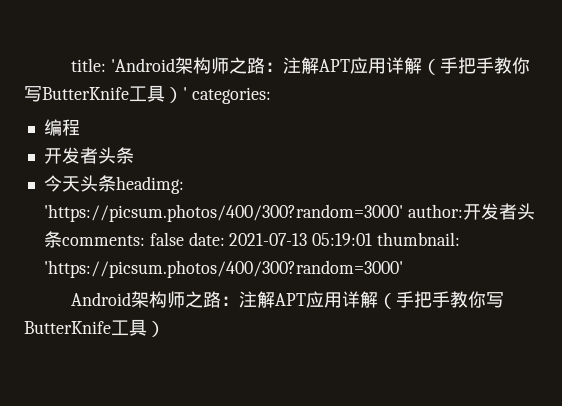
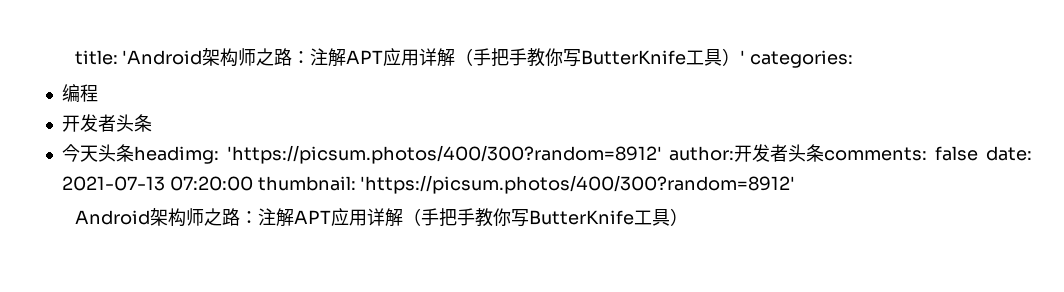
[43,204,403,222] 'https://picsum.photos/400/300?random=3000' -> [226,145,662,164] 'https://picsum.photos/400/300?random=8912'
[312,232,461,246] [43,260,403,278] 05:19:01 thumbnail: 'https://picsum.photos/400/300?random=3000' -> [169,175,796,194] 07:20:00 thumbnail: 'https://picsum.photos/400/300?random=8912'

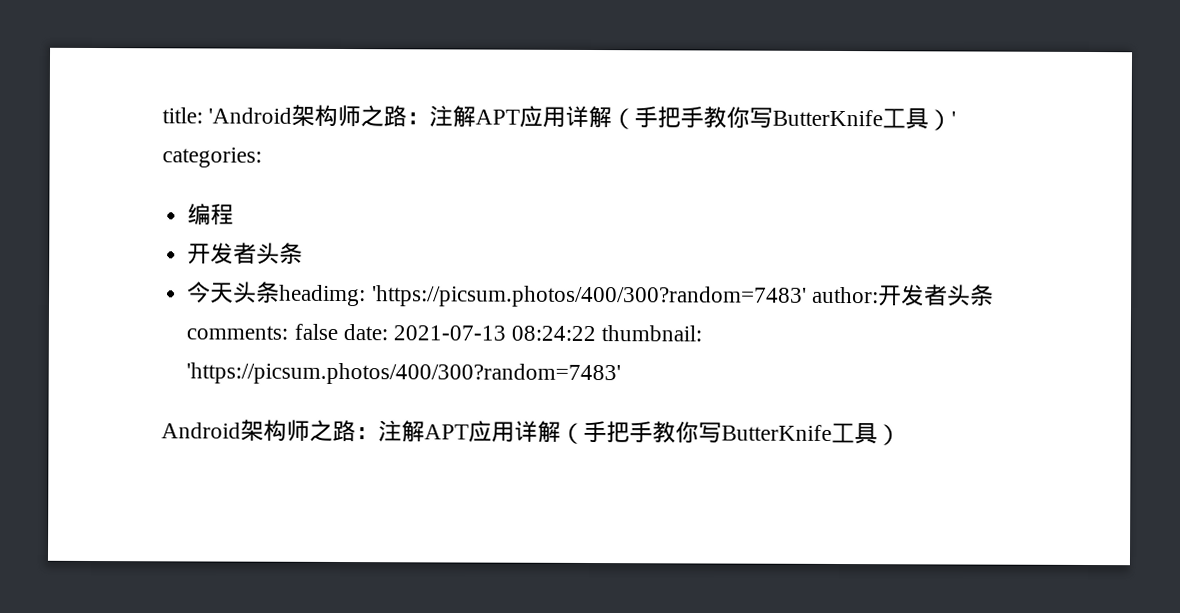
[226,145,662,164] 'https://picsum.photos/400/300?random=8912' -> [370,285,807,308] 'https://picsum.photos/400/300?random=7483'
[169,175,796,194] 07:20:00 thumbnail: 'https://picsum.photos/400/300?random=8912' -> [511,325,703,342] [186,362,622,386] 08:24:22 thumbnail: 'https://picsum.photos/400/300?random=7483'

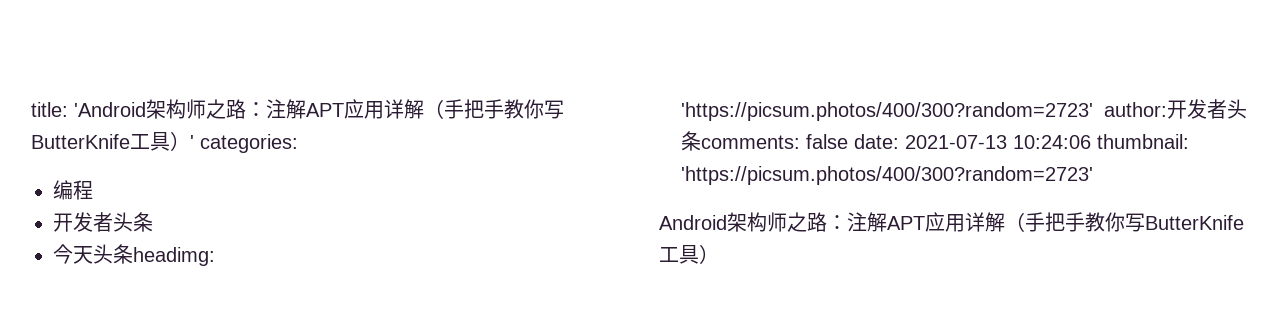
[370,285,807,308] 'https://picsum.photos/400/300?random=7483' -> [681,102,1093,121] 'https://picsum.photos/400/300?random=2723'
[511,325,703,342] [186,362,622,386] 08:24:22 thumbnail: 'https://picsum.photos/400/300?random=7483' -> [1013,134,1189,149] [681,166,1093,185] 10:24:06 thumbnail: 'https://picsum.photos/400/300?random=2723'

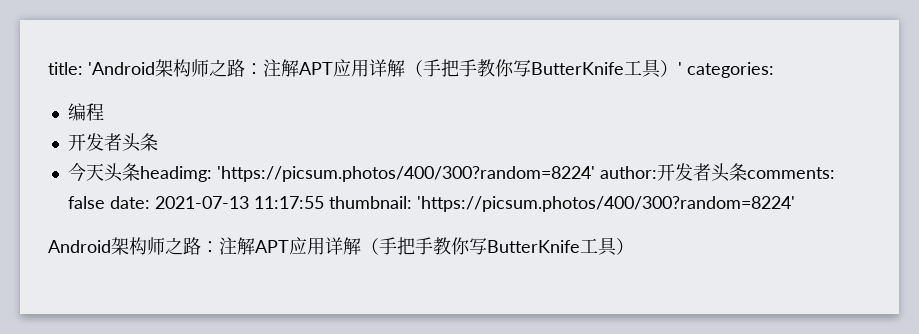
[681,102,1093,121] 'https://picsum.photos/400/300?random=2723' -> [216,166,595,182] 'https://picsum.photos/400/300?random=8224'
[1013,134,1189,149] [681,166,1093,185] 10:24:06 thumbnail: 'https://picsum.photos/400/300?random=2723' -> [253,196,795,212] 11:17:55 thumbnail: 'https://picsum.photos/400/300?random=8224'

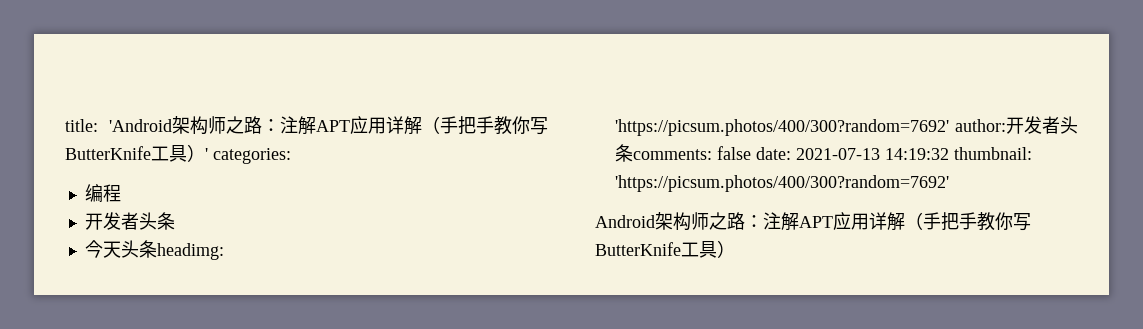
[216,166,595,182] 'https://picsum.photos/400/300?random=8224' -> [614,119,949,136] 'https://picsum.photos/400/300?random=7692'
[253,196,795,212] 11:17:55 thumbnail: 'https://picsum.photos/400/300?random=8224' -> [884,147,1032,160] [614,175,949,192] 14:19:32 thumbnail: 'https://picsum.photos/400/300?random=7692'

